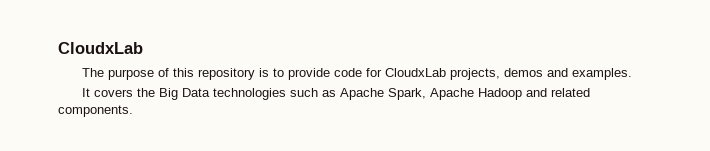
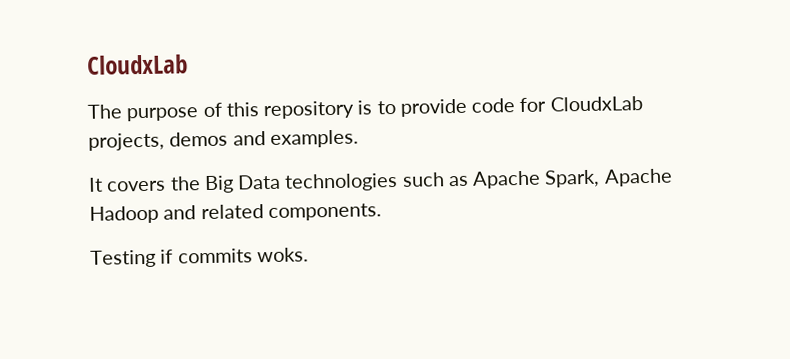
(133, 111) none -> [90,247,309,268] // Testing if commits woks.

